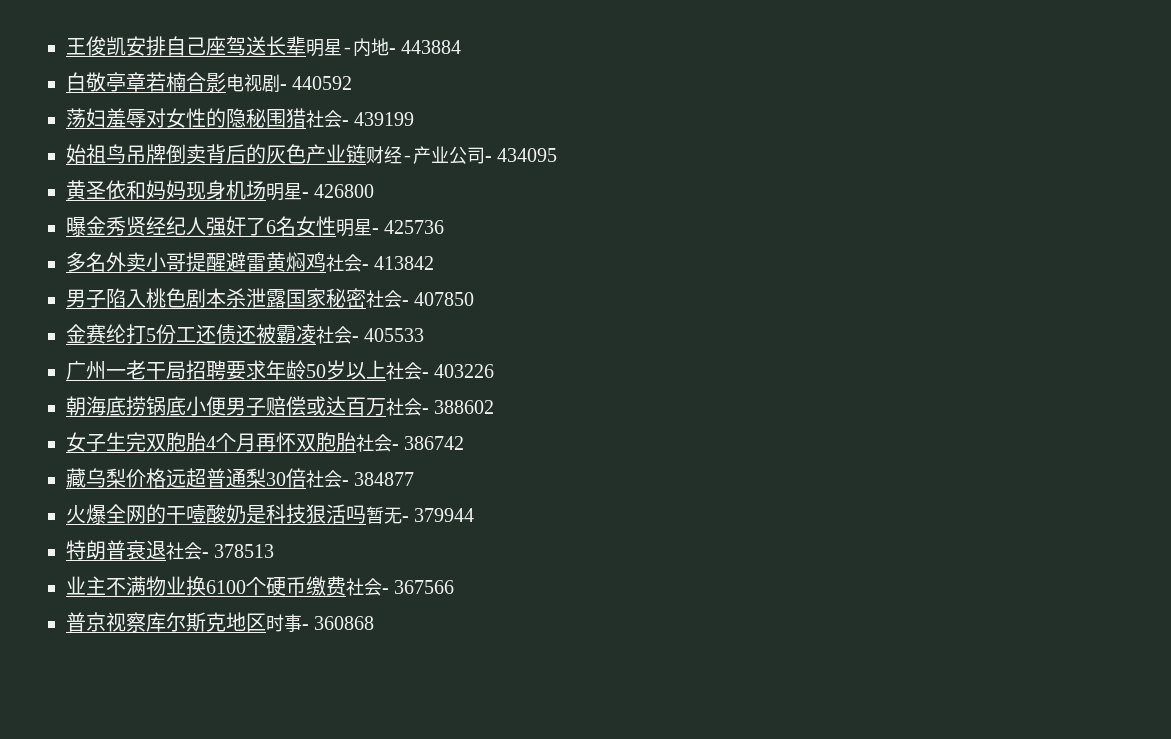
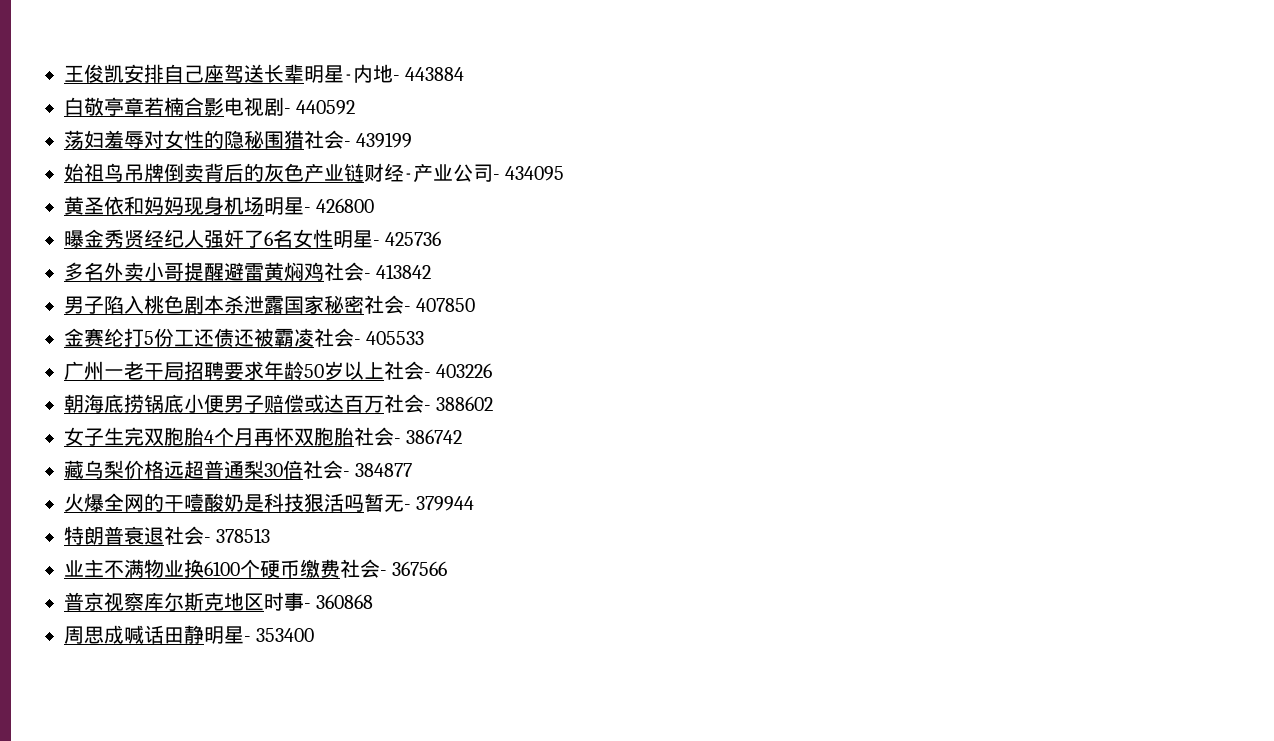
(375, 623) none -> [64,625,315,644] // 周思成喊话田静明星- 353400

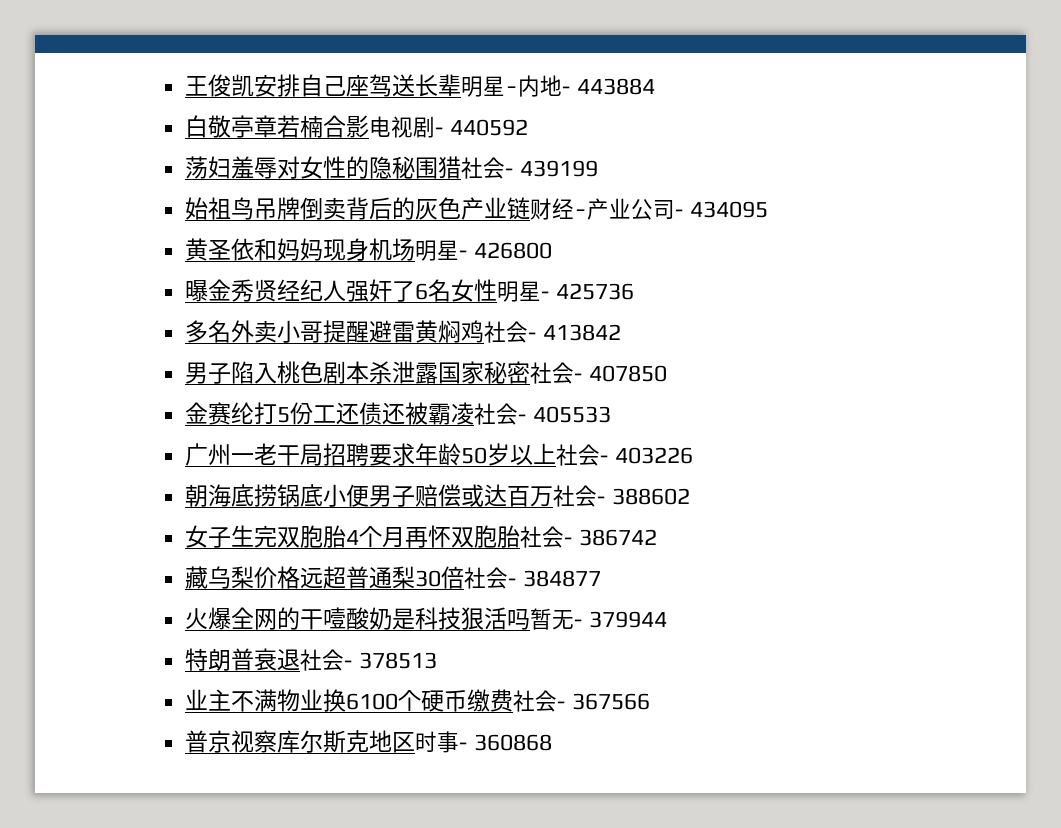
[64,625,315,644] // 周思成喊话田静明星- 353400 -> (552, 742) none

